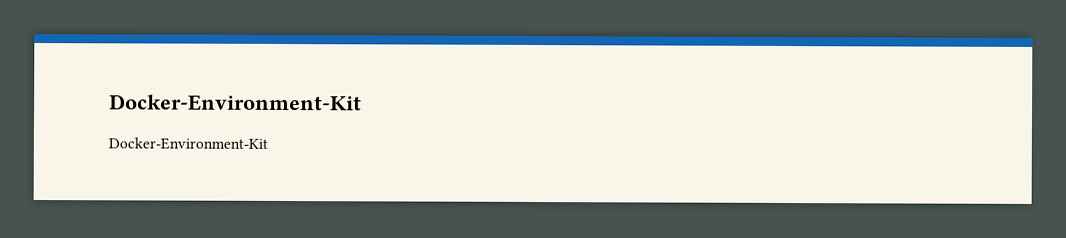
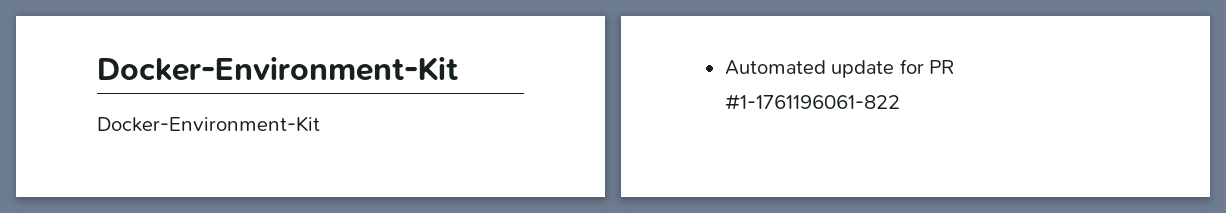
(268, 143) none -> [724,59,956,78] [724,94,900,110] // Automated update for PR #1-1761196061-822

